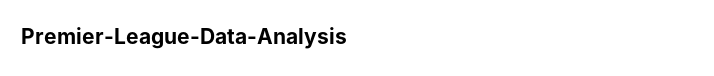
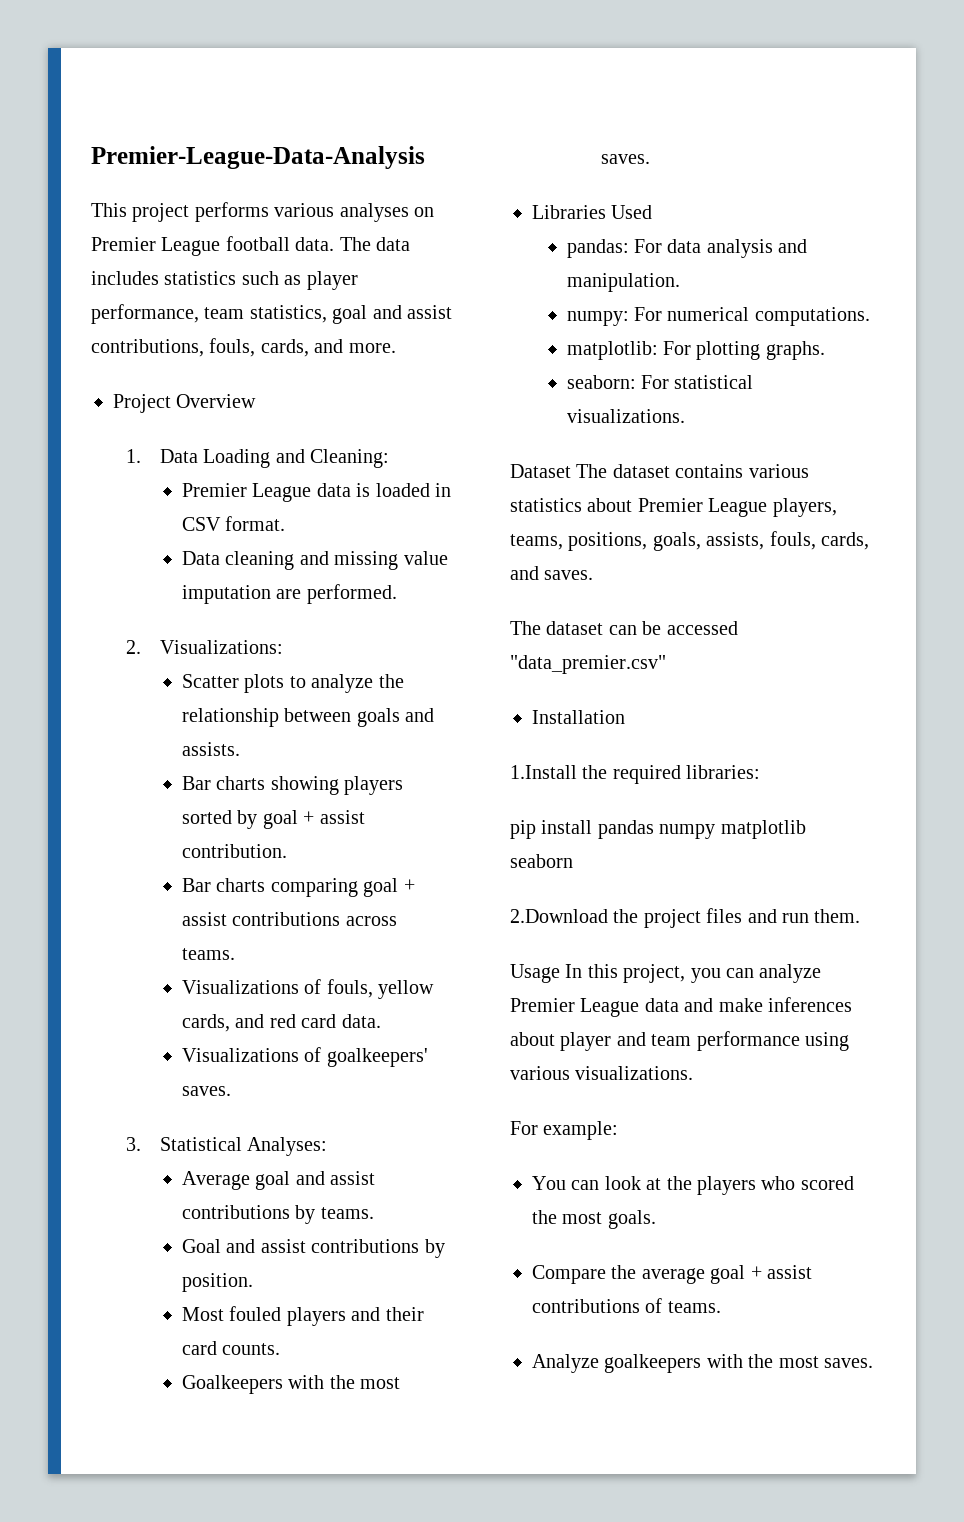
(347, 38) none -> [91,202,434,222] [91,236,410,256] [91,271,358,290] [91,304,452,324] [91,338,396,357] [113,394,257,413] [125,449,390,468] [182,483,452,502] [182,516,286,531] [182,551,448,570] [182,584,397,604] [125,640,284,654] [182,674,404,693] [182,708,435,727] [182,742,241,756] [182,776,404,795] [182,810,365,829] [182,844,288,858] [182,878,415,897] [182,912,397,926] [182,948,236,960] [182,979,435,999] [182,1014,381,1032] [182,1047,428,1067] [182,1086,232,1096] [125,1137,328,1156] [182,1171,376,1190] [182,1205,374,1224] [182,1239,445,1258] [182,1273,254,1292] [182,1306,424,1326] [182,1341,281,1355] [182,1375,401,1394] [601,154,651,164] [532,205,653,219] [566,239,808,258] [566,273,680,292] [566,307,870,326] [566,341,825,360] [566,375,754,389] [566,409,685,423] [510,464,809,478] [510,498,837,517] [510,531,869,551] [510,566,594,580] [510,621,738,635] [510,655,666,674] [532,710,625,724] [510,765,761,784] [510,820,806,839] [510,854,573,868] [510,908,861,928] [510,964,822,983] [510,997,852,1017] [510,1031,849,1051] [510,1066,694,1080] [510,1121,619,1140] [532,1176,854,1195] [532,1210,656,1229] [532,1265,812,1284] [532,1298,721,1313] [532,1354,873,1373] // This project performs various analyses on Premier League football data. The data includes statistics such as player performance, team statistics, goal and assist contributions, fouls, cards, and more. // Project Overview // 1. Data Loading and Cleaning: // Premier League data is loaded in CSV format. // Data cleaning and missing value imputation are performed. // 2. Visualizations: // Scatter plots to analyze the relationship between goals and assists. // Bar charts showing players sorted by goal + assist contribution. // Bar charts comparing goal + assist contributions across teams. // Visualizations of fouls, yellow cards, and red card data. // Visualizations of goalkeepers' saves. // 3. Statistical Analyses: // Average goal and assist contributions by teams. // Goal and assist contributions by position. // Most fouled players and their card counts. // Goalkeepers with the most saves. // Libraries Used // pandas: For data analysis and manipulation. // numpy: For numerical computations. // matplotlib: For plotting graphs. // seaborn: For statistical visualizations. // Dataset The dataset contains various statistics about Premier League players, teams, positions, goals, assists, fouls, cards, and saves. // The dataset can be accessed "data_premier.csv" // Installation // 1.Install the required libraries: // pip install pandas numpy matplotlib seaborn // 2.Download the project files and run them. // Usage In this project, you can analyze Premier League data and make inferences about player and team performance using various visualizations. // For example: // You can look at the players who scored the most goals. // Compare the average goal + assist contributions of teams. // Analyze goalkeepers with the most saves.

